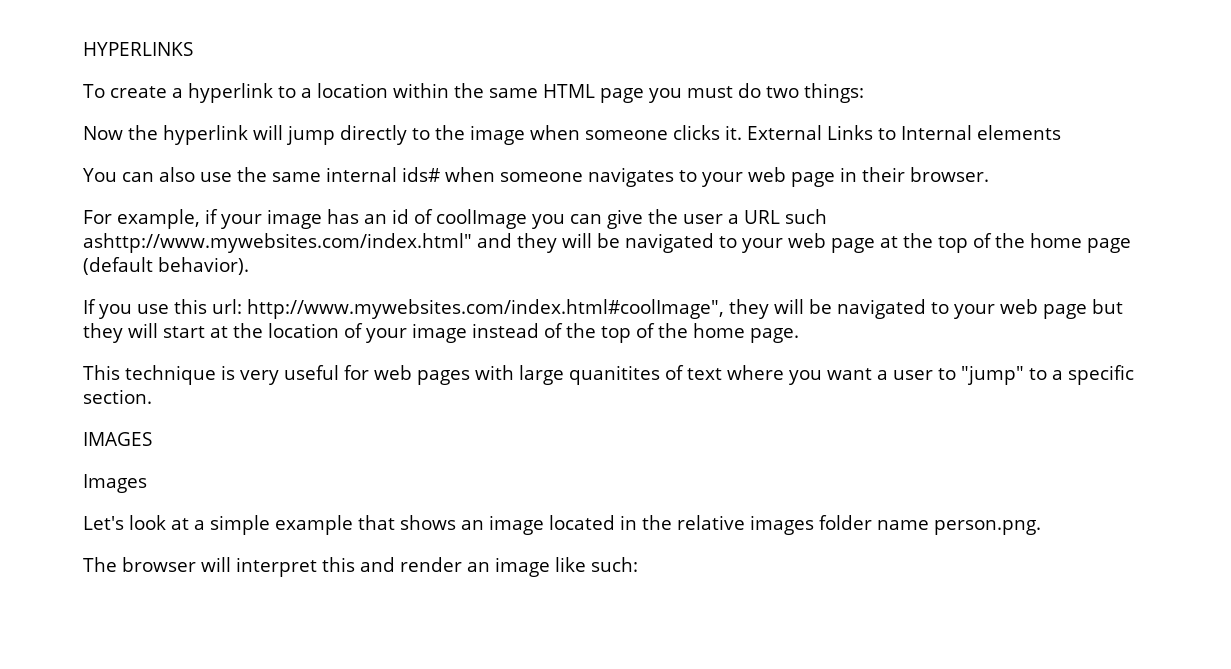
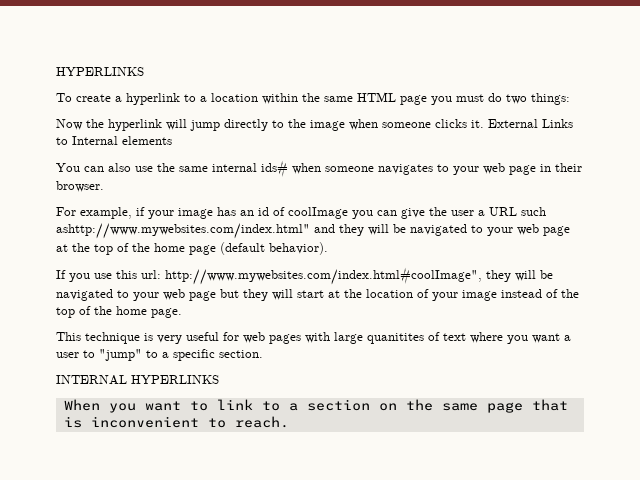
[83,432,152,446] [83,474,147,493] [83,515,1041,535] [83,557,638,577] IMAGES // Images // Let's look at a simple example that shows an image located in the relative images folder name person.png. // The browser will interpret this and render an image like such: -> [56,375,219,385] [63,399,568,413] [63,416,289,428] INTERNAL HYPERLINKS // When you want to link to a section on the same page that is inconvenient to reach.

